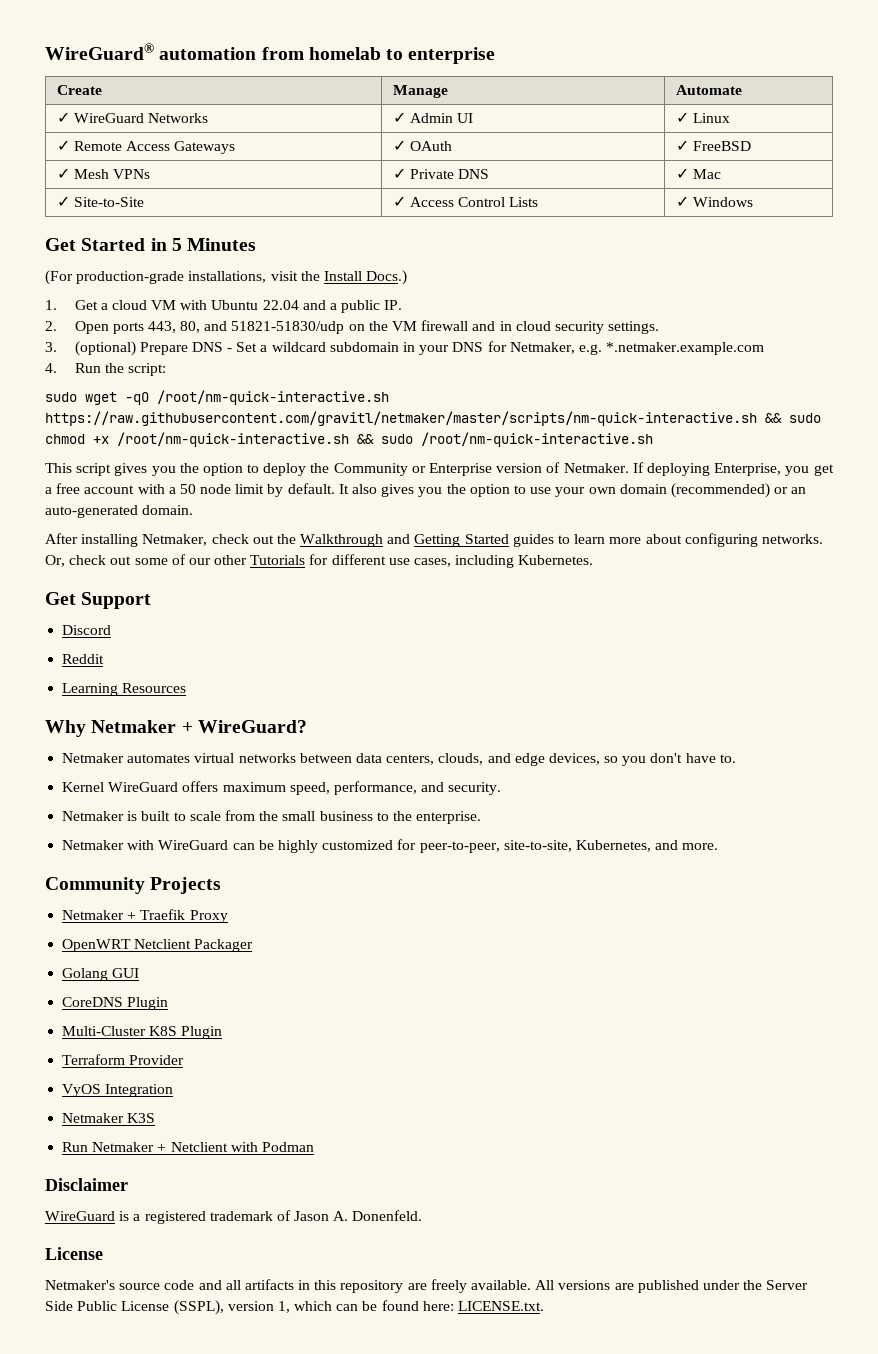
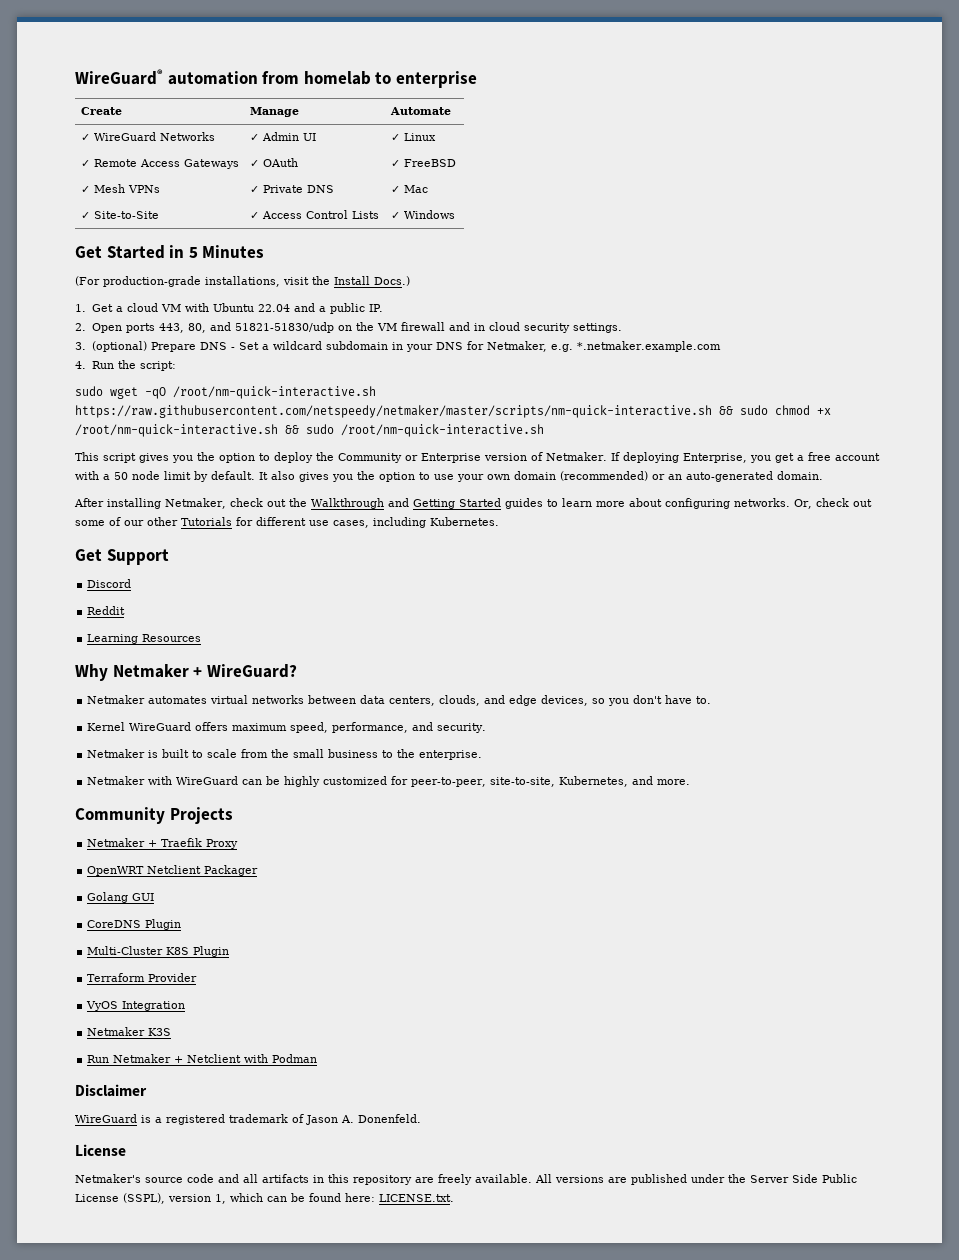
[45,411,757,426] https://raw.githubusercontent.com/gravitl/netmaker/master/scripts/nm-quick-interactive.sh -> [75,405,712,418] https://raw.githubusercontent.com/netspeedy/netmaker/master/scripts/nm-quick-interactive.sh

